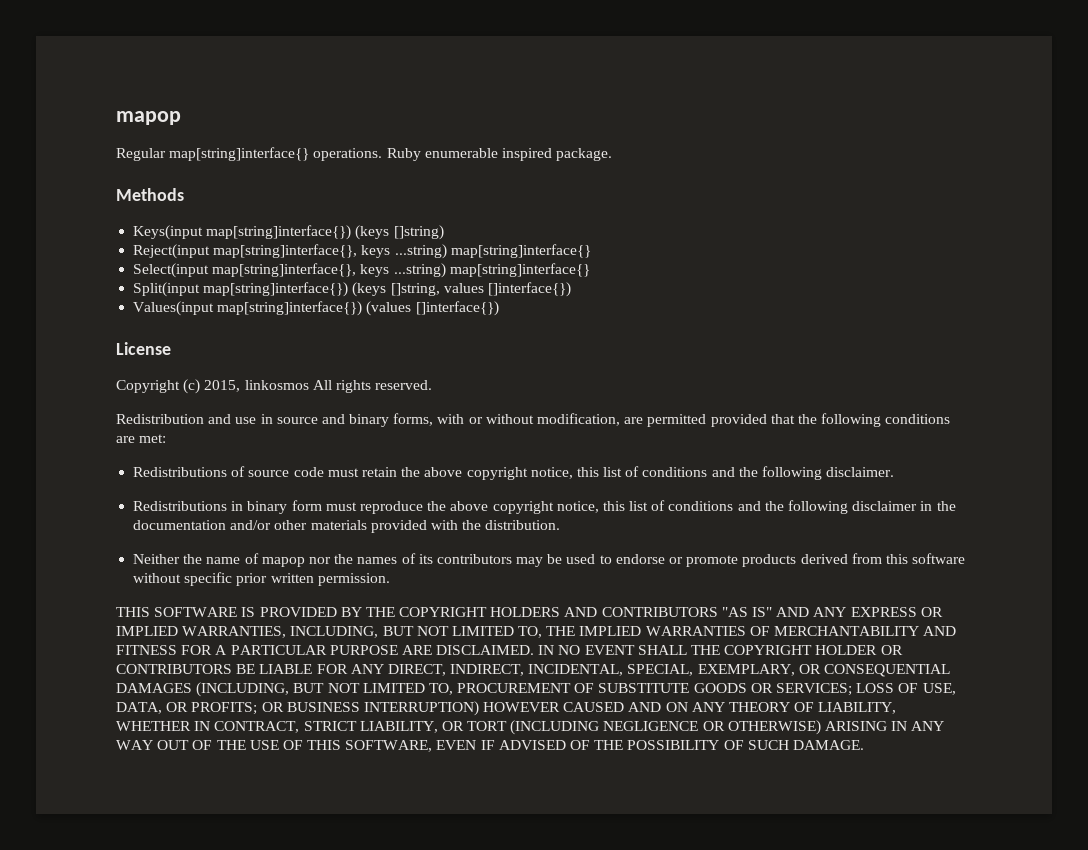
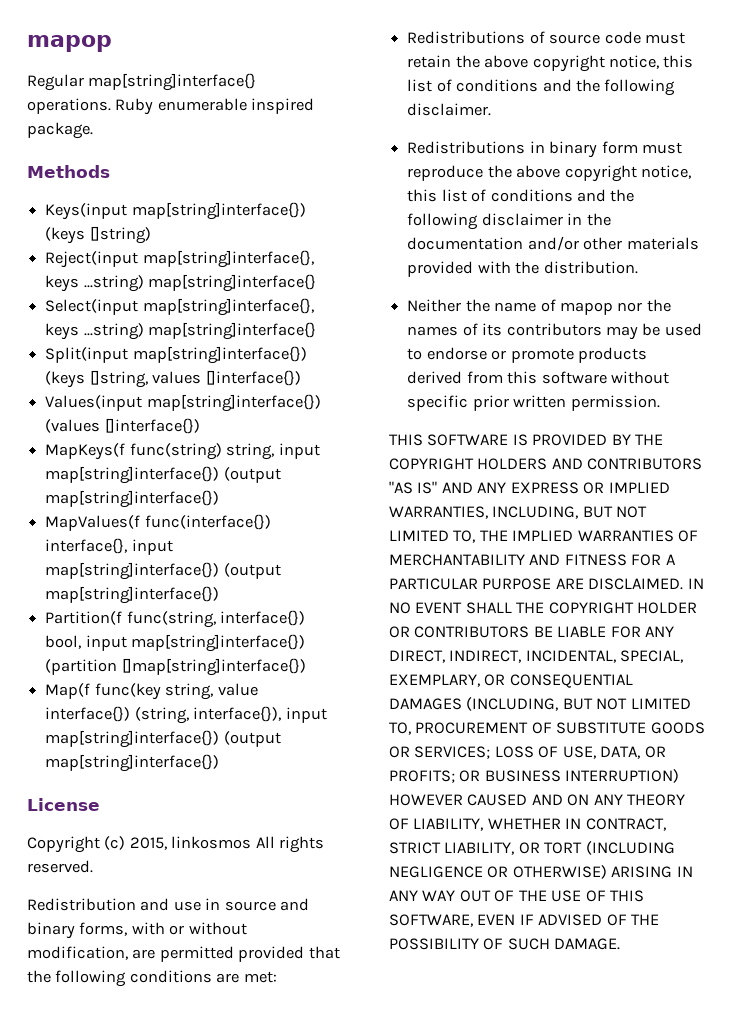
(499, 308) none -> [45,443,320,460] [45,466,281,484] [45,490,220,508] [45,514,271,531] [45,538,173,555] [45,562,281,580] [45,586,220,604] [45,610,306,628] [45,634,306,652] [45,658,306,676] [45,683,258,700] [45,706,327,724] [45,730,281,748] [45,754,220,772] // MapKeys(f func(string) string, input map[string]interface{}) (output map[string]interface{}) // MapValues(f func(interface{}) interface{}, input map[string]interface{}) (output map[string]interface{}) // Partition(f func(string, interface{}) bool, input map[string]interface{}) (partition []map[string]interface{}) // Map(f func(key string, value interface{}) (string, interface{}), input map[string]interface{}) (output map[string]interface{})

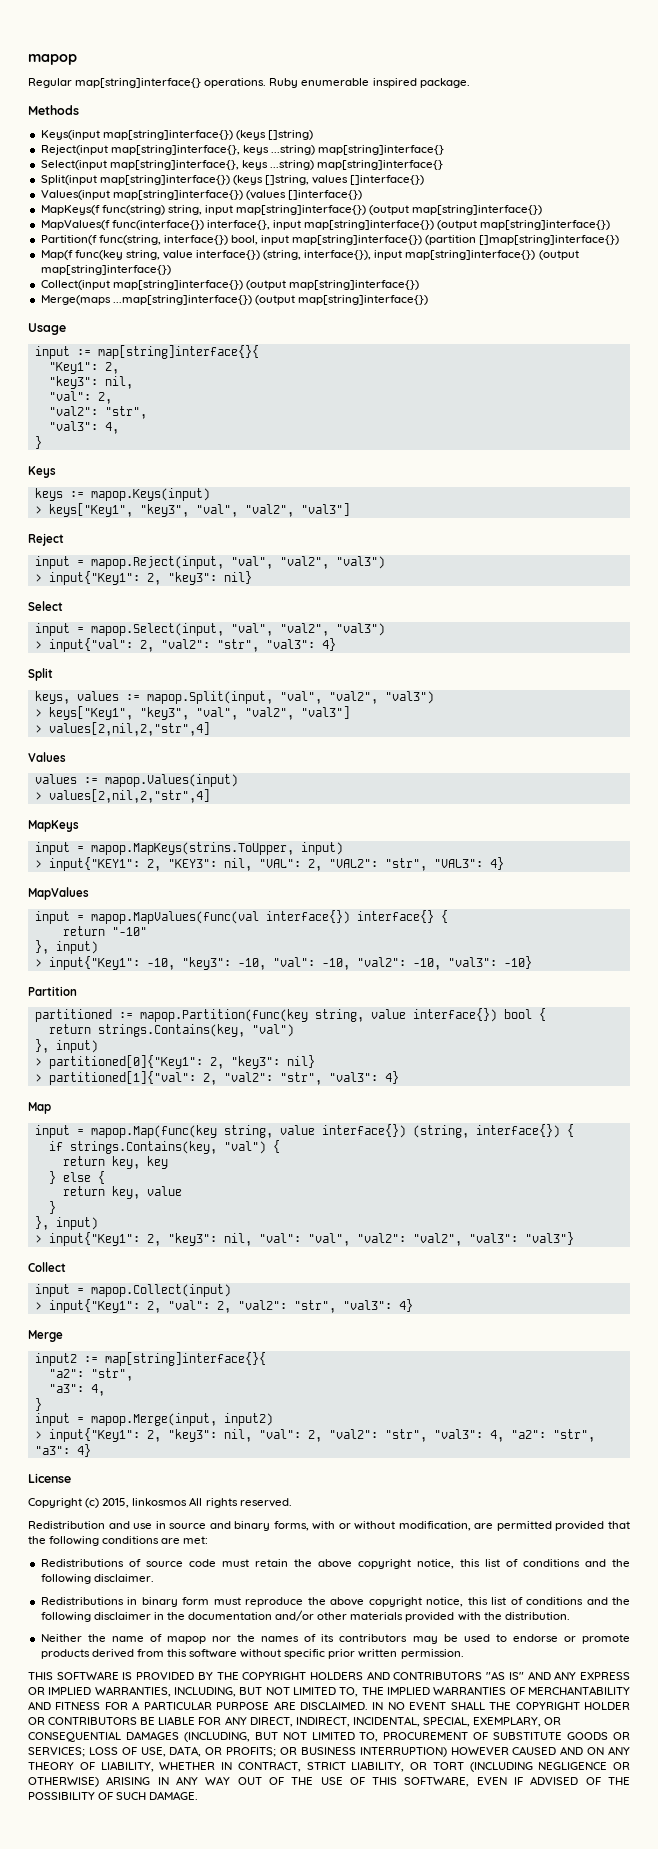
(220, 763) none -> [40,280,419,290] [40,295,428,305] [28,323,66,335] [34,345,259,359] [48,362,119,374] [48,376,133,389] [48,391,112,404] [48,406,147,419] [48,421,119,434] [34,436,42,449] [28,466,56,478] [34,488,210,501] [34,503,350,517] [28,533,64,546] [34,556,385,569] [34,571,252,585] [28,601,63,611] [34,623,385,636] [34,638,336,652] [28,668,53,681] [34,691,434,704] [34,706,350,720] [34,722,210,736] [28,752,66,762] [34,774,238,787] [34,789,210,803] [28,820,79,832] [34,842,343,855] [34,857,504,871] [28,887,89,900] [34,910,448,924] [62,926,147,936] [34,940,98,954] [34,956,532,970] [28,986,77,996] [34,1008,546,1022] [48,1024,294,1037] [34,1039,98,1053] [34,1055,315,1069] [34,1071,399,1085] [28,1102,51,1114] [34,1124,574,1138] [48,1140,280,1154] [62,1156,168,1169] [48,1171,105,1184] [62,1186,182,1199] [48,1201,56,1214] [34,1216,98,1230] [34,1232,574,1246] [28,1262,66,1272] [34,1284,231,1297] [34,1299,413,1313] [28,1330,63,1342] [34,1352,266,1366] [48,1368,133,1381] [48,1384,105,1396] [34,1398,42,1411] [34,1413,273,1426] [34,1428,595,1442] [34,1444,91,1457] // Collect(input map[string]interface{}) (output map[string]interface{}) // Merge(maps ...map[string]interface{}) (output map[string]interface{}) // Usage // input := map[string]interface{}{ // "Key1": 2, // "key3": nil, // "val": 2, // "val2": "str", // "val3": 4, // } // Keys // keys := mapop.Keys(input) // > keys["Key1", "key3", "val", "val2", "val3"] // Reject // input = mapop.Reject(input, "val", "val2", "val3") // > input{"Key1": 2, "key3": nil} // Select // input = mapop.Select(input, "val", "val2", "val3") // > input{"val": 2, "val2": "str", "val3": 4} // Split // keys, values := mapop.Split(input, "val", "val2", "val3") // > keys["Key1", "key3", "val", "val2", "val3"] // > values[2,nil,2,"str",4] // Values // values := mapop.Values(input) // > values[2,nil,2,"str",4] // MapKeys // input = mapop.MapKeys(strins.ToUpper, input) // > input{"KEY1": 2, "KEY3": nil, "VAL": 2, "VAL2": "str", "VAL3": 4} // MapValues // input = mapop.MapValues(func(val interface{}) interface{} { // return "-10" // }, input) // > input{"Key1": -10, "key3": -10, "val": -10, "val2": -10, "val3": -10} // Partition // partitioned := mapop.Partition(func(key string, value interface{}) bool { // return strings.Contains(key, "val") // }, input) // > partitioned[0]{"Key1": 2, "key3": nil} // > partitioned[1]{"val": 2, "val2": "str", "val3": 4} // Map // input = mapop.Map(func(key string, value interface{}) (string, interface{}) { // if strings.Contains(key, "val") { // return key, key // } else { // return key, value // } // }, input) // > input{"Key1": 2, "key3": nil, "val": "val", "val2": "val2", "val3": "val3"} // Collect // input = mapop.Collect(input) // > input{"Key1": 2, "val": 2, "val2": "str", "val3": 4} // Merge // input2 := map[string]interface{}{ // "a2": "str", // "a3": 4, // } // input = mapop.Merge(input, input2) // > input{"Key1": 2, "key3": nil, "val": 2, "val2": "str", "val3": 4, "a2": "str", "a3": 4}

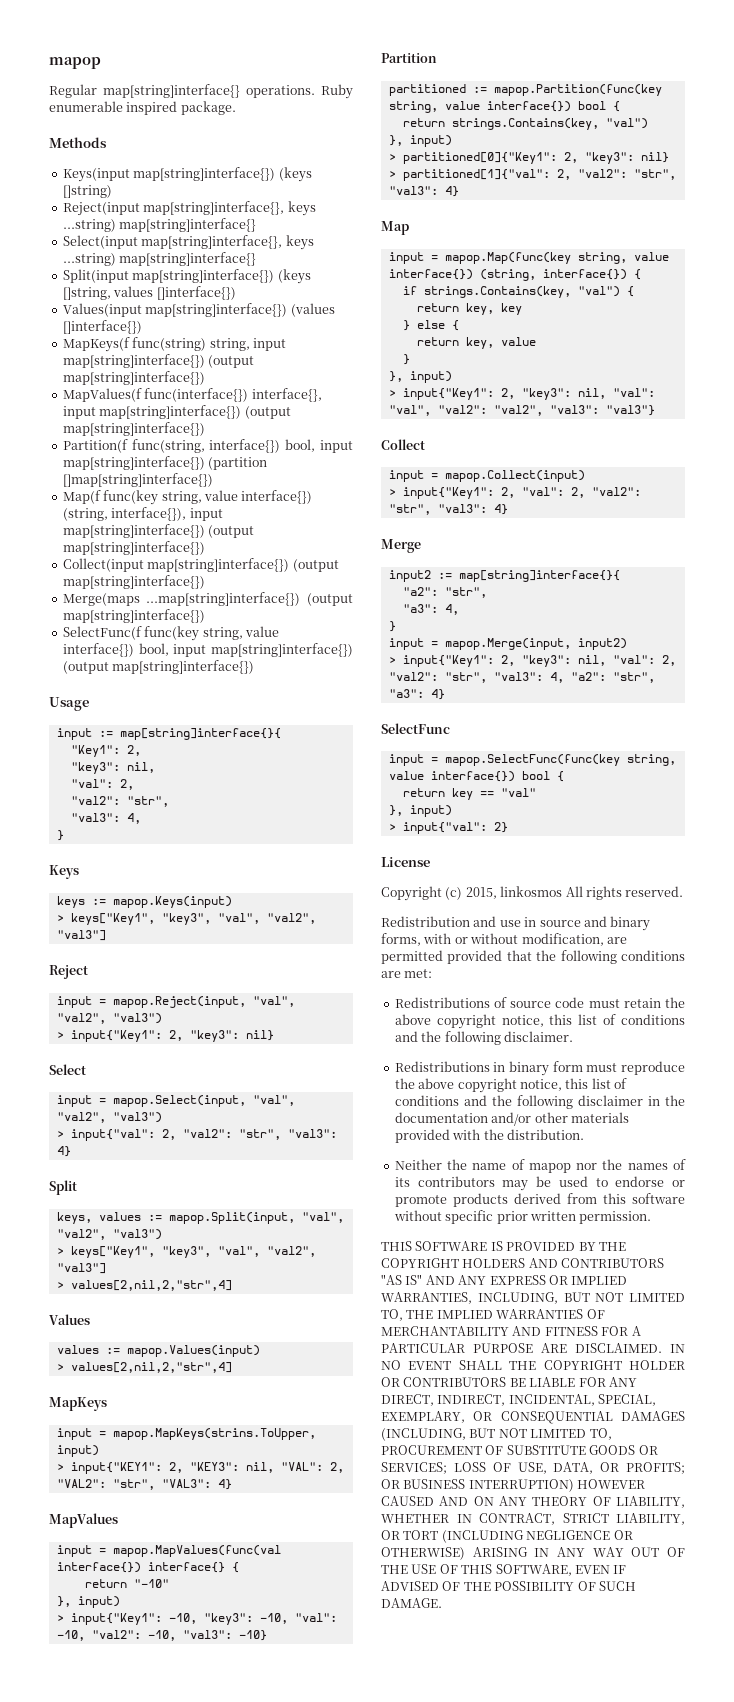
(428, 300) none -> [62,626,279,641] [62,643,353,657] [62,660,255,674] // SelectFunc(f func(key string, value interface{}) bool, input map[string]interface{}) (output map[string]interface{})
(91, 1450) none -> [381,723,450,734] [388,754,676,766] [388,771,564,782] [402,788,536,800] [388,805,452,817] [388,822,508,834] // SelectFunc // input = mapop.SelectFunc(func(key string, value interface{}) bool { // return key == "val" // }, input) // > input{"val": 2}

